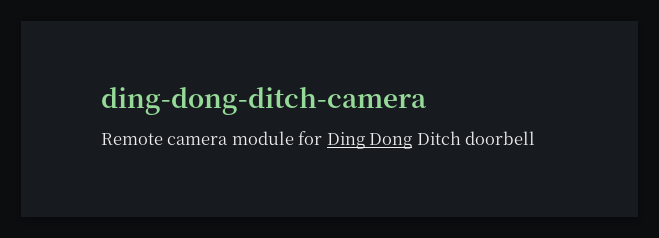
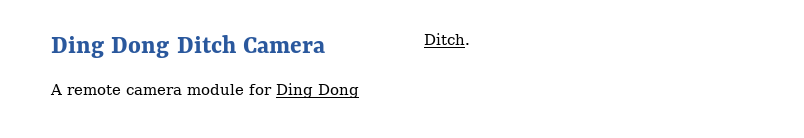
[101,87,427,115] [101,133,163,145] ding-dong-ditch-camera // Remote -> [51,35,325,58] [50,84,121,95] Ding Dong Ditch Camera // A remote
[416,131,536,145] Ditch doorbell -> [424,33,470,45] Ditch.

